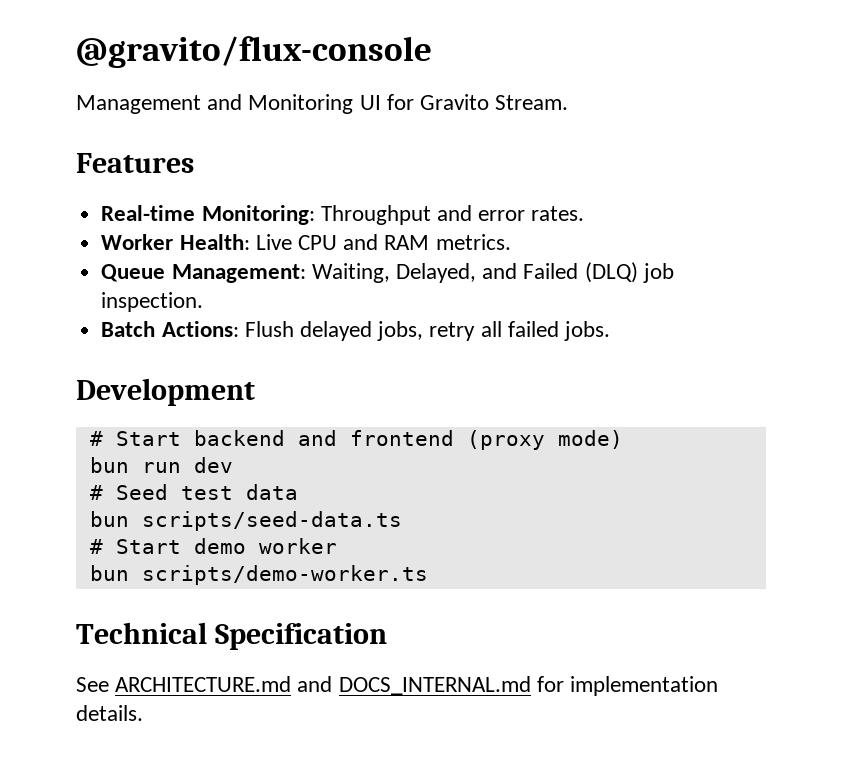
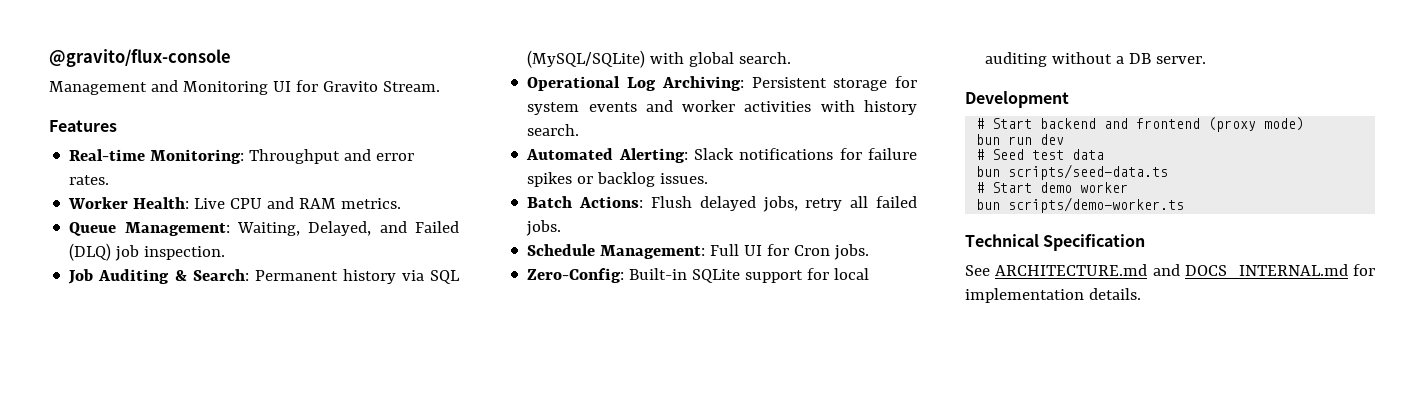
(204, 302) none -> [68,269,460,284] [527,50,792,68] [527,76,917,91] [527,100,917,115] [527,124,580,136] [526,148,917,163] [527,172,709,187] // Job Auditing & Search: Permanent history via SQL (MySQL/SQLite) with global search. // Operational Log Archiving: Persistent storage for system events and worker activities with history search. // Automated Alerting: Slack notifications for failure spikes or backlog issues.
(610, 331) none -> [527,244,870,260] [527,268,870,283] [985,52,1207,67] // Schedule Management: Full UI for Cron jobs. // Zero-Config: Built-in SQLite support for local auditing without a DB server.

